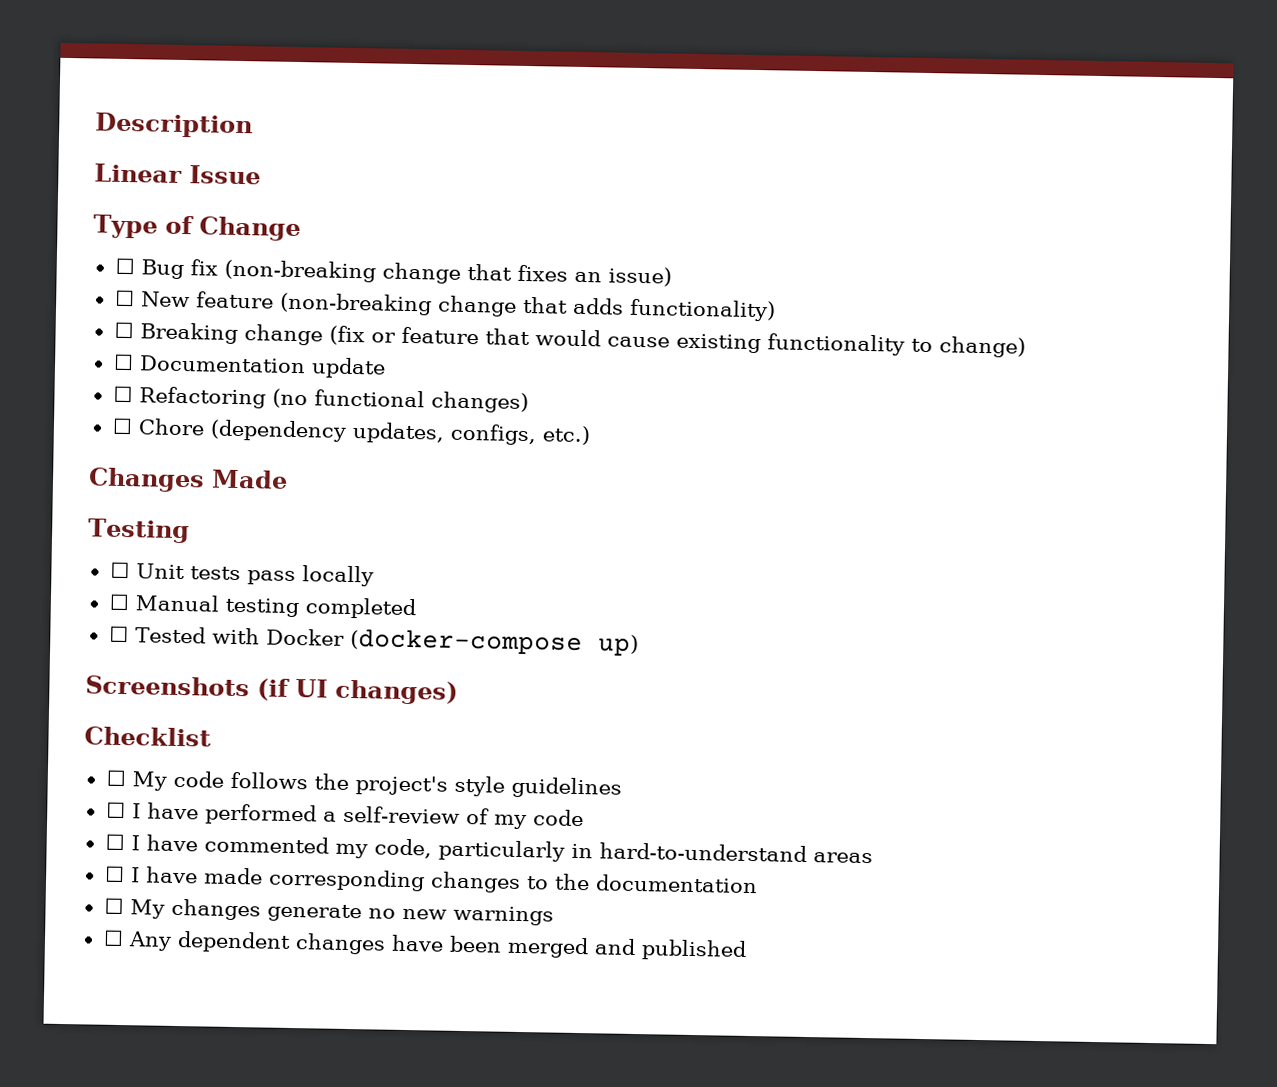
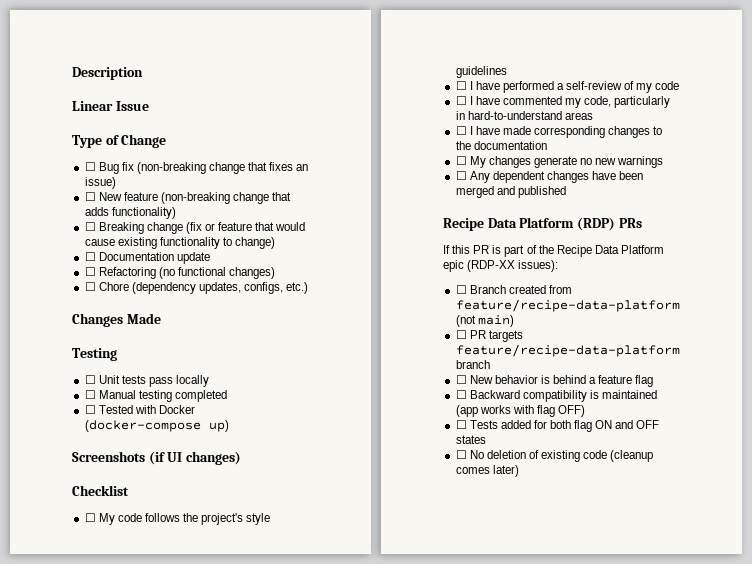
(747, 950) none -> [443,217,642,231] [443,245,664,257] [443,260,559,272] [455,285,572,294] [455,299,680,312] [455,315,514,327] [455,330,523,342] [455,344,680,357] [455,360,490,369] [455,375,654,387] [455,390,658,402] [455,405,586,417] [455,420,660,432] [455,435,486,444] [455,450,654,462] [455,465,519,477] // Recipe Data Platform (RDP) PRs // If this PR is part of the Recipe Data Platform epic (RDP-XX issues): // ☐ Branch created from feature/recipe-data-platform (not main) // ☐ PR targets feature/recipe-data-platform branch // ☐ New behavior is behind a feature flag // ☐ Backward compatibility is maintained (app works with flag OFF) // ☐ Tests added for both flag ON and OFF states // ☐ No deletion of existing code (cleanup comes later)

